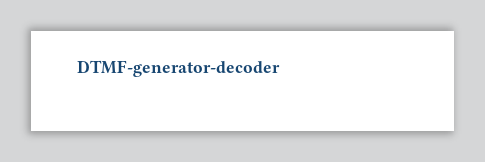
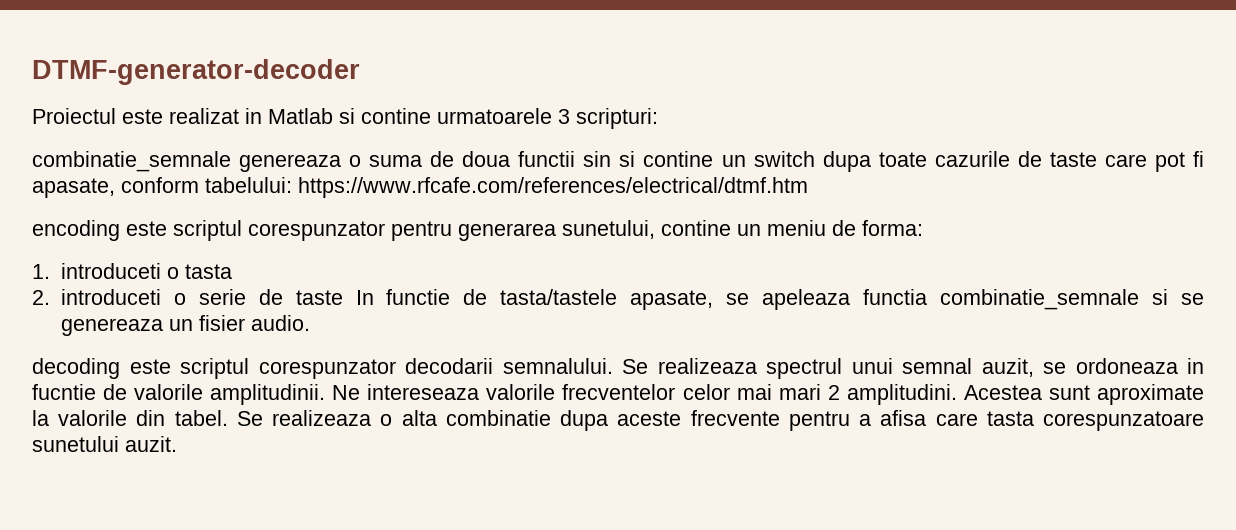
(280, 68) none -> [32,108,658,129] [32,151,1204,172] [32,177,808,198] [32,220,923,241] [32,263,232,279] [32,289,1205,310] [60,315,310,336] [32,358,1204,379] [32,384,1205,405] [32,410,1205,431] [32,436,177,452] // Proiectul este realizat in Matlab si contine urmatoarele 3 scripturi: // combinatie_semnale genereaza o suma de doua functii sin si contine un switch dupa toate cazurile de taste care pot fi apasate, conform tabelului: https://www.rfcafe.com/references/electrical/dtmf.htm // encoding este scriptul corespunzator pentru generarea sunetului, contine un meniu de forma: // 1. introduceti o tasta // 2. introduceti o serie de taste In functie de tasta/tastele apasate, se apeleaza functia combinatie_semnale si se genereaza un fisier audio. // decoding este scriptul corespunzator decodarii semnalului. Se realizeaza spectrul unui semnal auzit, se ordoneaza in fucntie de valorile amplitudinii. Ne intereseaza valorile frecventelor celor mai mari 2 amplitudini. Acestea sunt aproximate la valorile din tabel. Se realizeaza o alta combinatie dupa aceste frecvente pentru a afisa care tasta corespunzatoare sunetului auzit.

